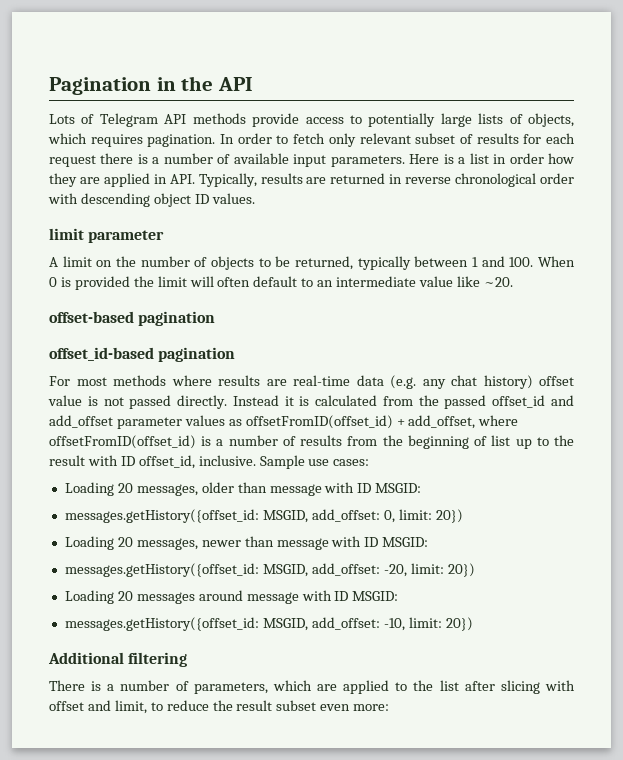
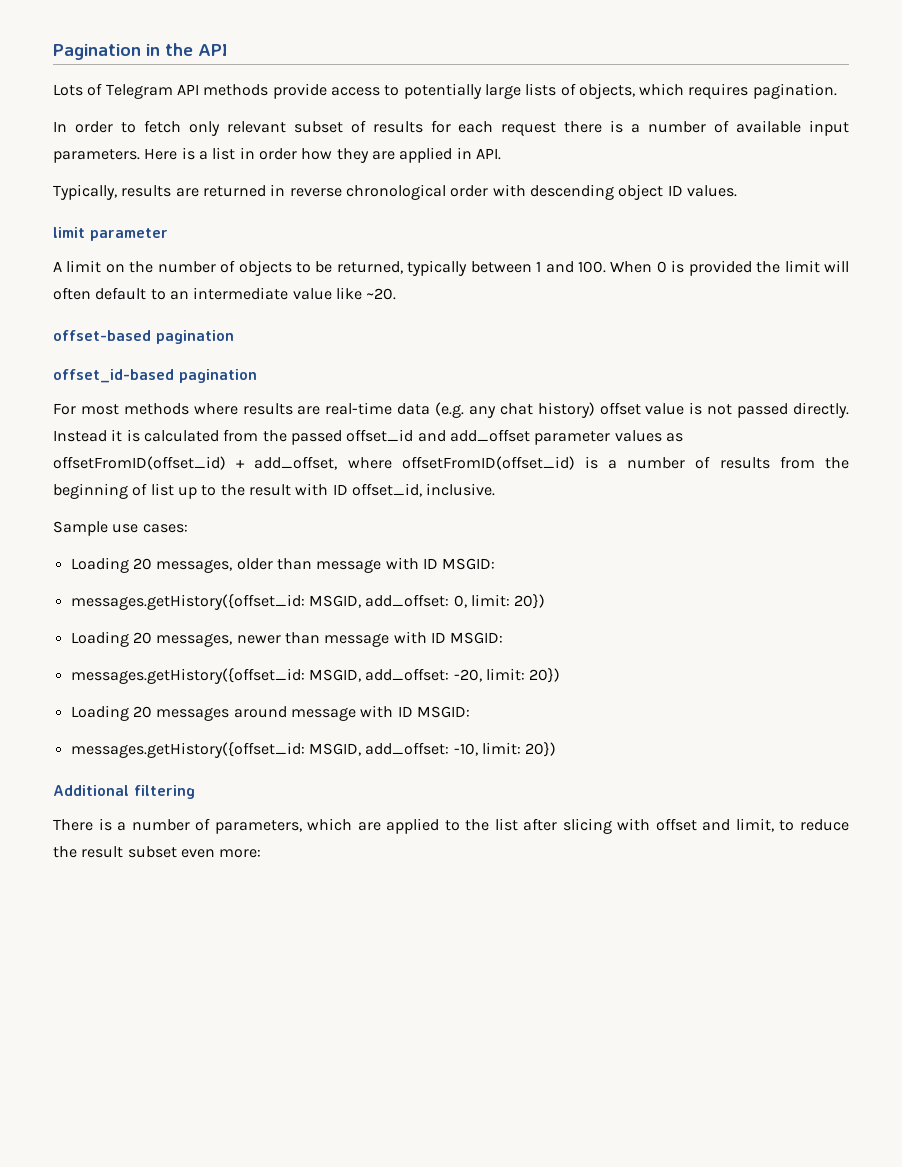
(216, 140) none -> (837, 91) //
(195, 179) none -> (501, 154) //
(256, 460) none -> (496, 489) //

